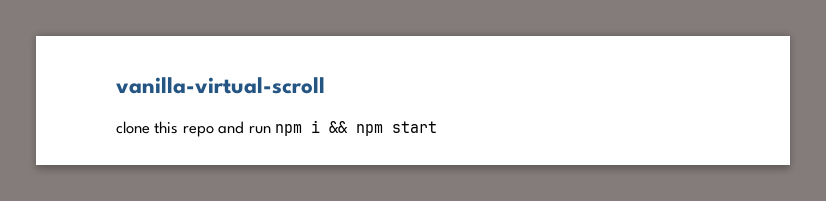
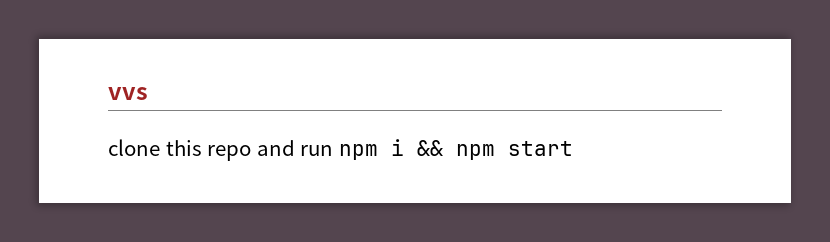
[116,77,325,94] vanilla-virtual-scroll -> [108,87,148,100] vvs

